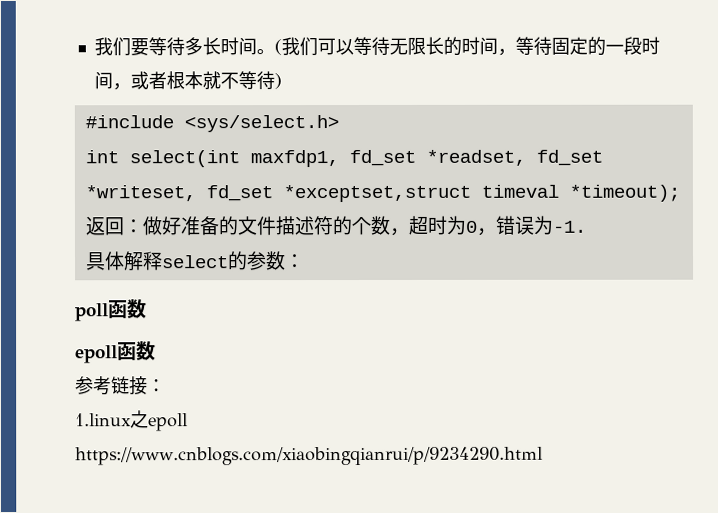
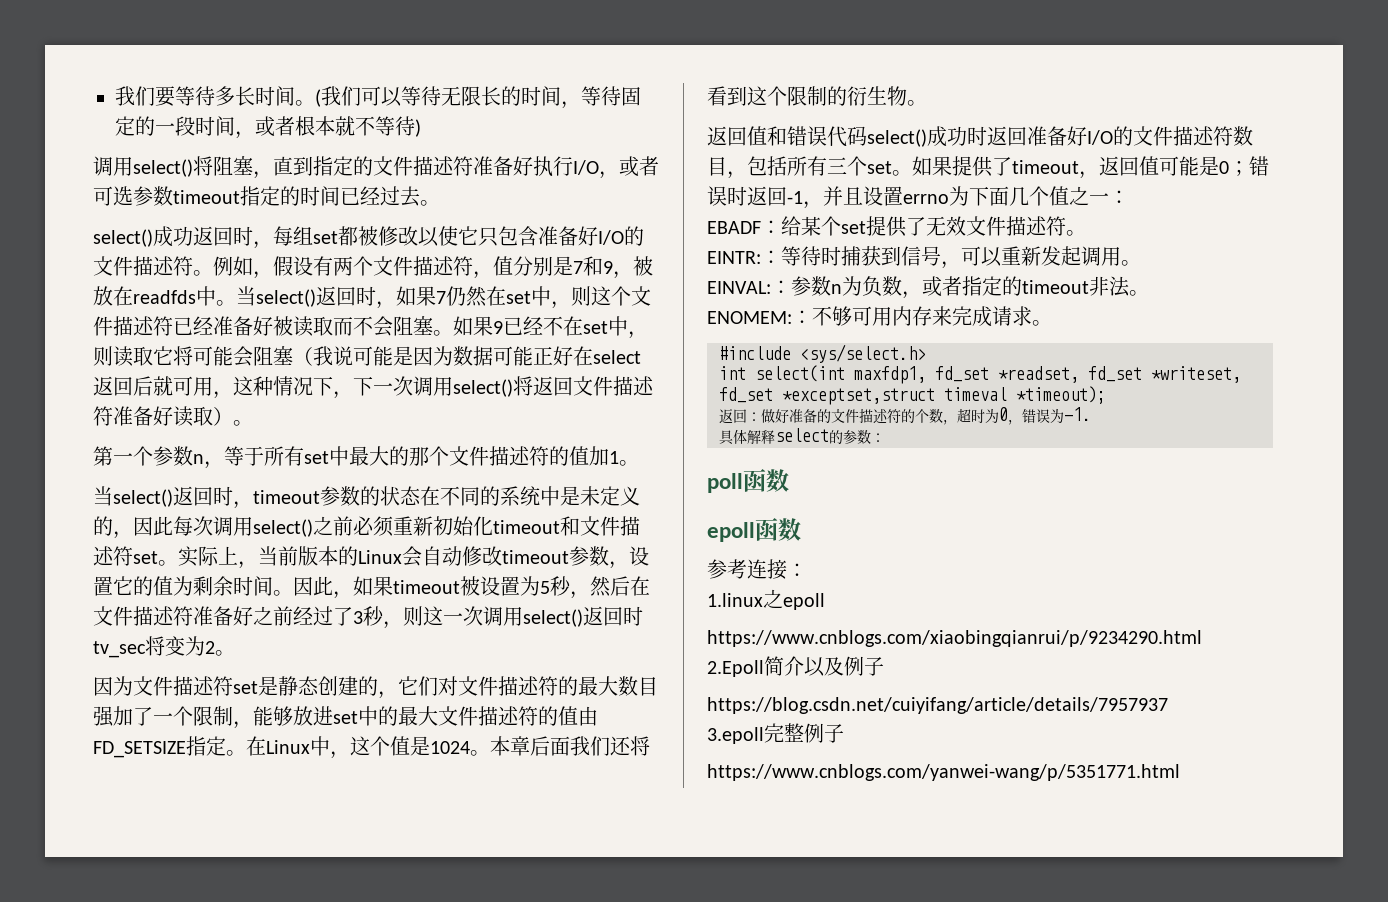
(282, 81) none -> [93,156,659,179] [93,186,440,207] [93,226,644,249] [93,256,653,279] [93,286,651,309] [93,316,648,339] [93,346,641,367] [93,376,654,399] [93,406,253,427] [93,446,639,469] [93,486,640,509] [93,516,640,539] [93,546,649,569] [93,576,650,599] [93,606,643,629] [93,636,235,658] [93,676,658,699] [93,706,598,729] [93,736,650,759] [707,86,927,106] [707,126,1253,147] [707,156,1269,179] [707,186,1129,209] [707,216,1086,237] [707,246,1141,269] [707,276,1149,299] [707,306,1052,327] // 调用select()将阻塞，直到指定的文件描述符准备好执行I/O，或者可选参数timeout指定的时间已经过去。 // select()成功返回时，每组set都被修改以使它只包含准备好I/O的文件描述符。例如，假设有两个文件描述符，值分别是7和9，被放在readfds中。当select()返回时，如果7仍然在set中，则这个文件描述符已经准备好被读取而不会阻塞。如果9已经不在set中，则读取它将可能会阻塞（我说可能是因为数据可能正好在select返回后就可用，这种情况下，下一次调用select()将返回文件描述符准备好读取）。 // 第一个参数n，等于所有set中最大的那个文件描述符的值加1。 // 当select()返回时，timeout参数的状态在不同的系统中是未定义的，因此每次调用select()之前必须重新初始化timeout和文件描述符set。实际上，当前版本的Linux会自动修改timeout参数，设置它的值为剩余时间。因此，如果timeout被设置为5秒，然后在文件描述符准备好之前经过了3秒，则这一次调用select()返回时tv_sec将变为2。 // 因为文件描述符set是静态创建的，它们对文件描述符的最大数目强加了一个限制，能够放进set中的最大文件描述符的值由FD_SETSIZE指定。在Linux中，这个值是1024。本章后面我们还将看到这个限制的衍生物。 // 返回值和错误代码select()成功时返回准备好I/O的文件描述符数目，包括所有三个set。如果提供了timeout，返回值可能是0；错误时返回-1，并且设置errno为下面几个值之一： // EBADF：给某个set提供了无效文件描述符。 // EINTR:：等待时捕获到信号，可以重新发起调用。 // EINVAL:：参数n为负数，或者指定的timeout非法。 // ENOMEM:：不够可用内存来完成请求。
[111,376,130,395] 链 -> [747,559,767,579] 连
(543, 456) none -> [707,656,884,677] [707,697,1168,714] [707,723,844,744] [707,764,1180,781] // 2.Epoll简介以及例子 // https://blog.csdn.net/cuiyifang/article/details/7957937 // 3.epoll完整例子 // https://www.cnblogs.com/yanwei-wang/p/5351771.html

